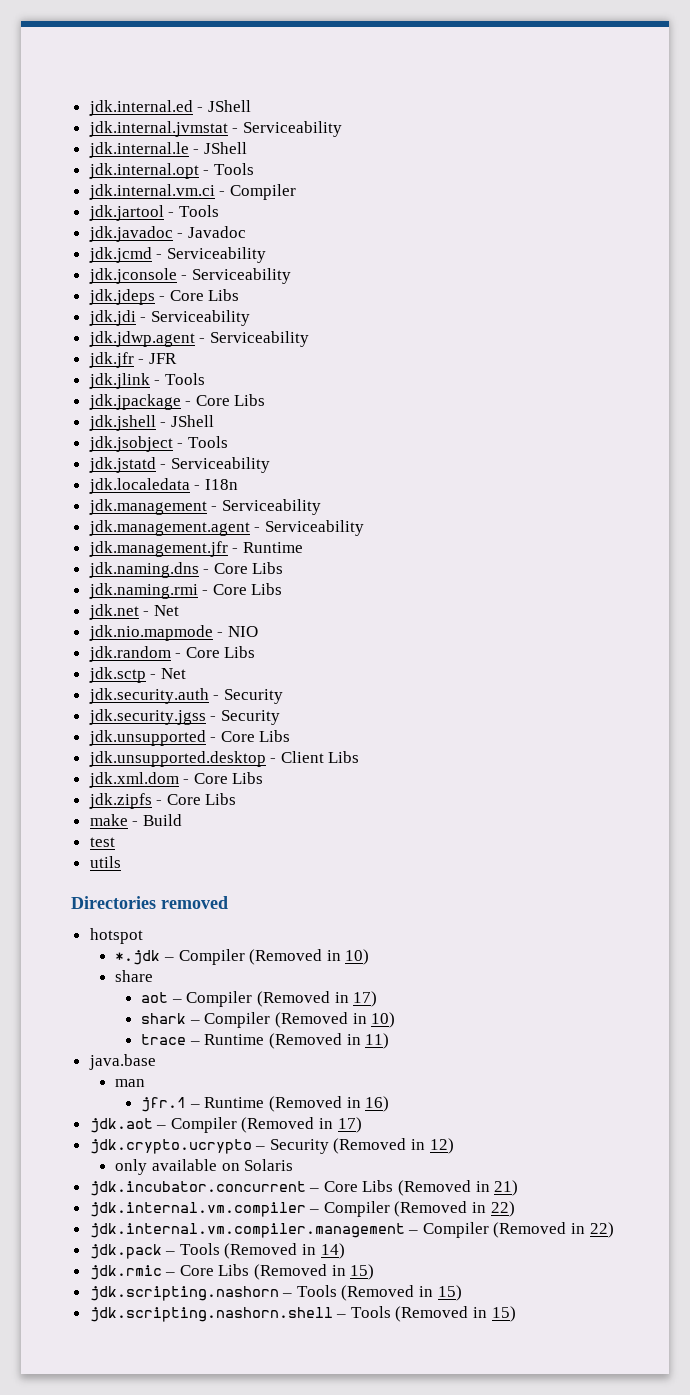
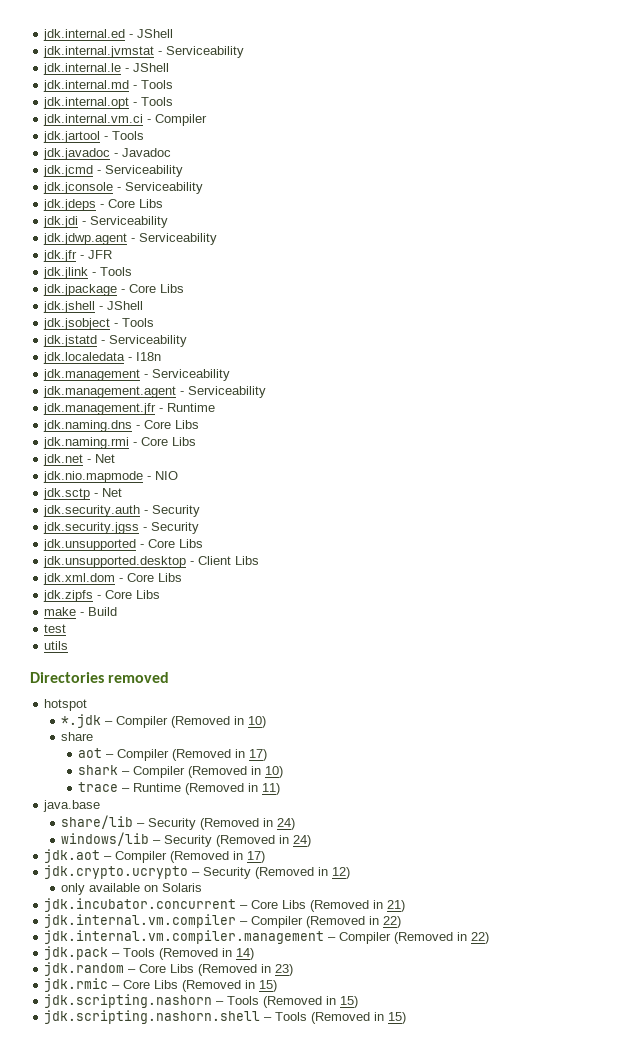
(247, 148) none -> [43,80,174,92] // jdk.internal.md - Tools
[88,646,256,662] // jdk.random - Core Libs -> (179, 475) none
[115,1079,146,1087] [141,1096,390,1112] man // jfr.1 – Runtime (Removed in 16) -> [61,815,296,830] [61,832,312,847] share/lib – Security (Removed in 24) // windows/lib – Security (Removed in 24)
(345, 1251) none -> [44,962,294,976] // jdk.random – Core Libs (Removed in 23)

